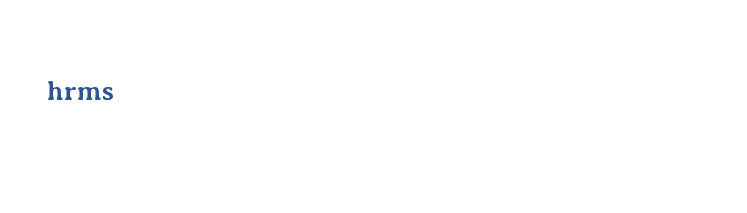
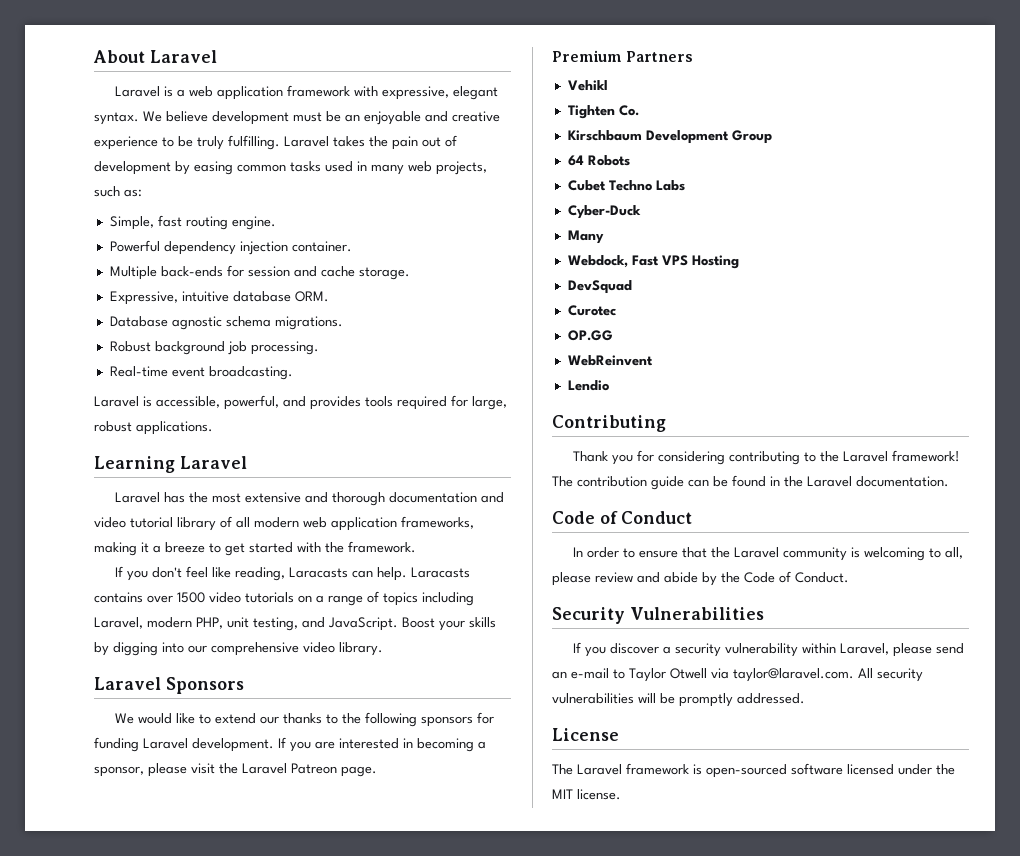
[47,81,114,100] hrms -> [93,50,217,63] [115,85,499,100] [94,111,500,125] [94,135,457,150] [94,161,487,175] [94,186,142,197] [109,215,276,230] [109,240,352,255] [109,265,410,280] [109,291,329,305] [109,316,343,330] [109,341,319,355] [109,366,293,380] [94,395,507,410] [94,421,213,435] [94,456,247,473] [115,492,505,506] [94,516,474,531] [94,541,416,556] [115,566,471,581] [94,591,474,606] [94,617,496,631] [94,642,383,656] [94,677,244,694] [115,712,495,727] [94,737,486,752] [94,763,377,777] [552,50,694,62] [567,80,608,91] [567,105,639,119] [567,130,772,144] [567,155,630,166] [567,180,685,191] [567,205,641,219] [567,230,604,244] [567,255,739,269] [567,280,632,294] [567,305,616,316] [567,330,613,341] [567,355,653,366] [567,380,609,391] [552,415,666,432] [573,450,961,465] [552,475,949,490] [552,511,693,524] [573,547,964,561] [552,571,849,586] [552,607,764,624] [573,642,965,657] [552,668,923,682] [552,693,805,707] [552,728,619,741] [552,763,955,778] [552,789,621,800] About Laravel // Laravel is a web application framework with expressive, elegant syntax. We believe development must be an enjoyable and creative experience to be truly fulfilling. Laravel takes the pain out of development by easing common tasks used in many web projects, such as: // Simple, fast routing engine. // Powerful dependency injection container. // Multiple back-ends for session and cache storage. // Expressive, intuitive database ORM. // Database agnostic schema migrations. // Robust background job processing. // Real-time event broadcasting. // Laravel is accessible, powerful, and provides tools required for large, robust applications. // Learning Laravel // Laravel has the most extensive and thorough documentation and video tutorial library of all modern web application frameworks, making it a breeze to get started with the framework. // If you don't feel like reading, Laracasts can help. Laracasts contains over 1500 video tutorials on a range of topics including Laravel, modern PHP, unit testing, and JavaScript. Boost your skills by digging into our comprehensive video library. // Laravel Sponsors // We would like to extend our thanks to the following sponsors for funding Laravel development. If you are interested in becoming a sponsor, please visit the Laravel Patreon page. // Premium Partners // Vehikl // Tighten Co. // Kirschbaum Development Group // 64 Robots // Cubet Techno Labs // Cyber-Duck // Many // Webdock, Fast VPS Hosting // DevSquad // Curotec // OP.GG // WebReinvent // Lendio // Contributing // Thank you for considering contributing to the Laravel framework! The contribution guide can be found in the Laravel documentation. // Code of Conduct // In order to ensure that the Laravel community is welcoming to all, please review and abide by the Code of Conduct. // Security Vulnerabilities // If you discover a security vulnerability within Laravel, please send an e-mail to Taylor Otwell via taylor@laravel.com. All security vulnerabilities will be promptly addressed. // License // The Laravel framework is open-sourced software licensed under the MIT license.

